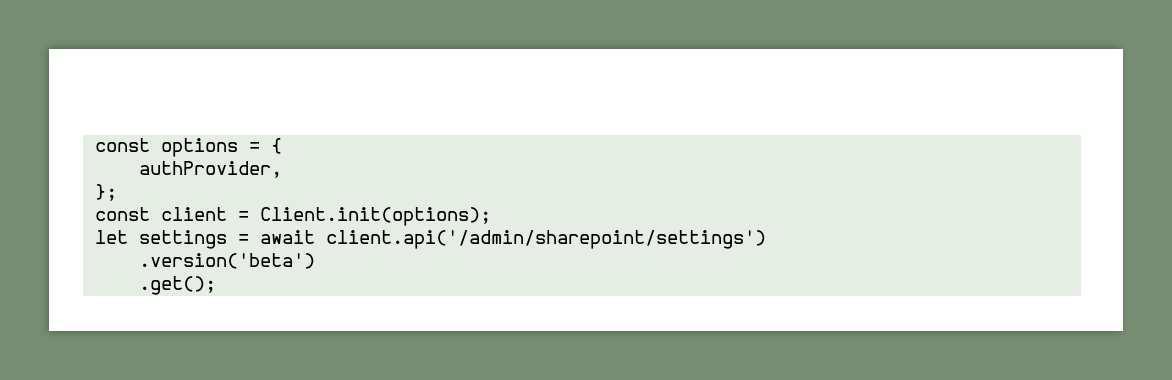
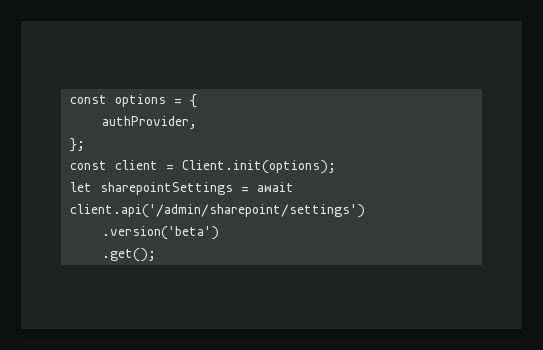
[139,230,228,249] settings -> [99,182,233,195] sharepointSettings

